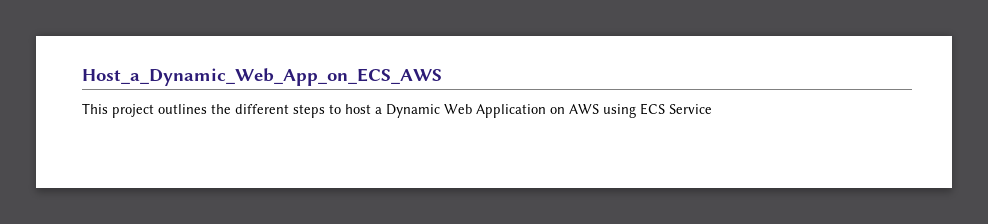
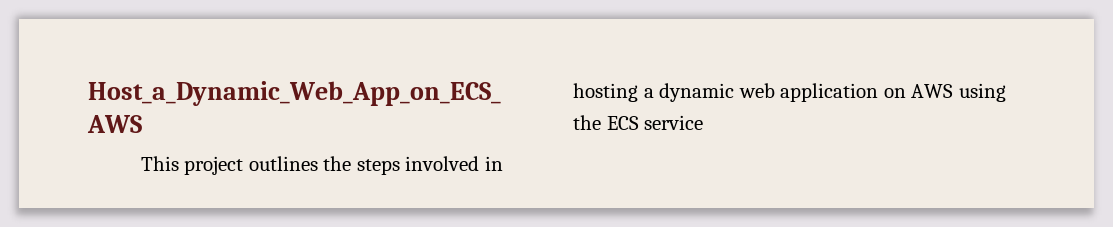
[235,103,712,118] different steps to host a Dynamic Web Application on AWS using ECS Service -> [356,156,503,175] [573,83,1006,102] [573,115,704,130] steps involved in hosting a dynamic web application on AWS using the ECS service

